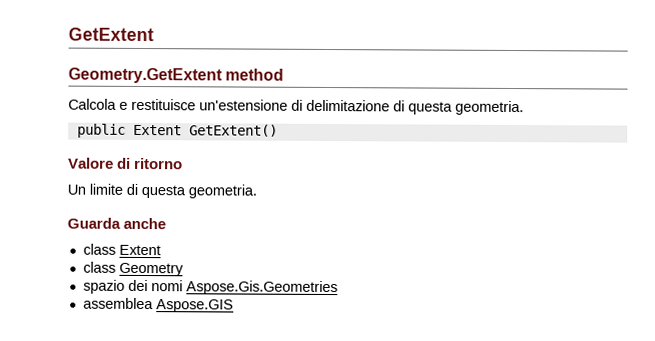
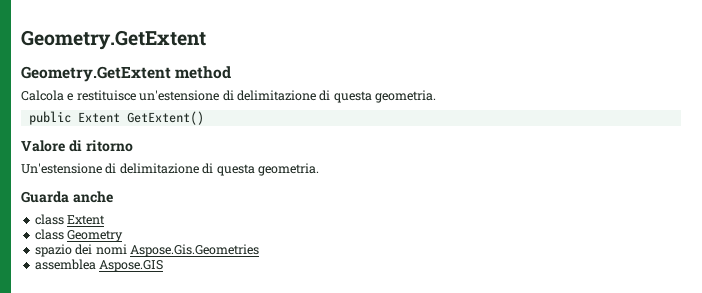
[68,27,154,42] GetExtent -> [21,30,206,50] Geometry.GetExtent
[67,183,123,195] Un limite -> [21,163,199,174] Un'estensione di delimitazione

